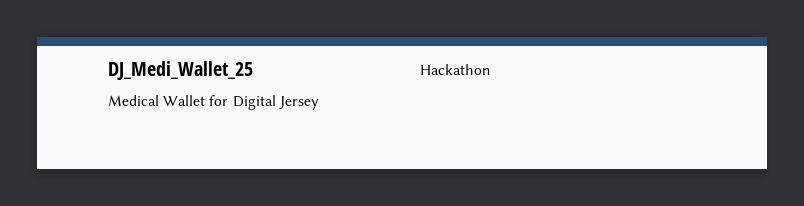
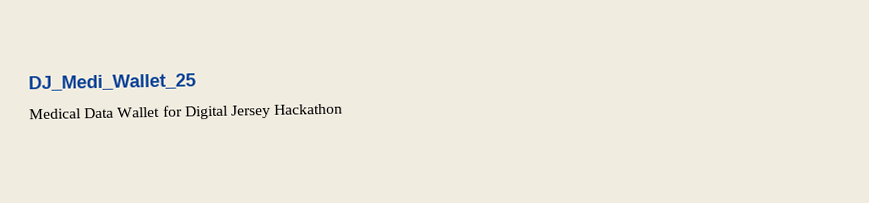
(159, 100) none -> [84,107,115,119] Data

